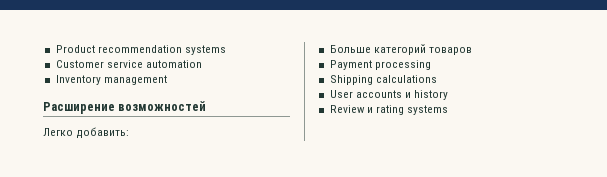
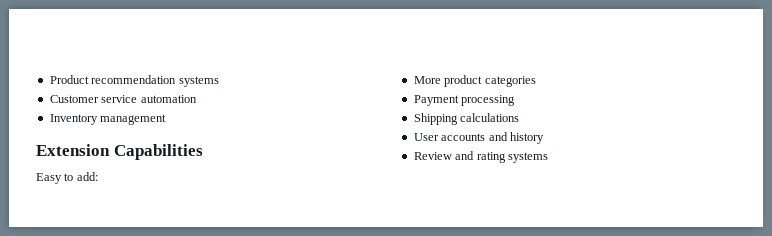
[43,101,207,114] [43,127,130,139] [329,44,472,55] Расширение возможностей // Легко добавить: // Больше категорий товаров -> [36,144,203,160] [36,172,98,184] [413,75,536,87] Extension Capabilities // Easy to add: // More product categories
[404,92,411,98] и -> [488,132,508,141] and
[366,107,373,113] и -> [455,151,475,160] and

